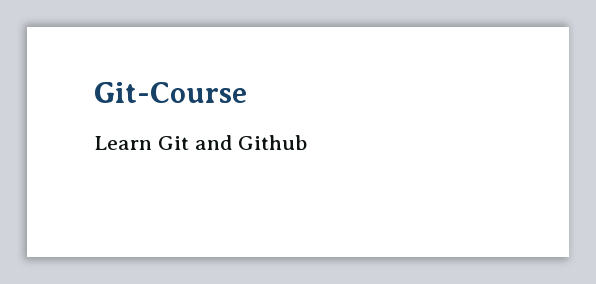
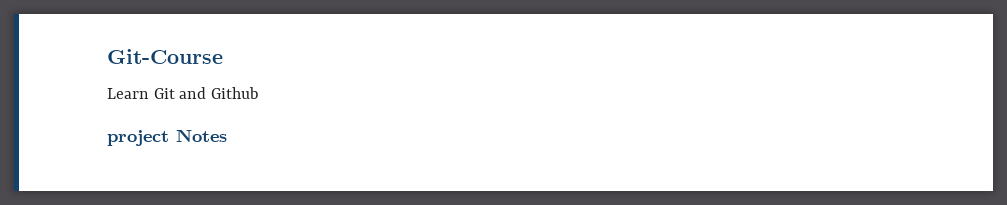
(308, 142) none -> [107,129,227,146] // project Notes

